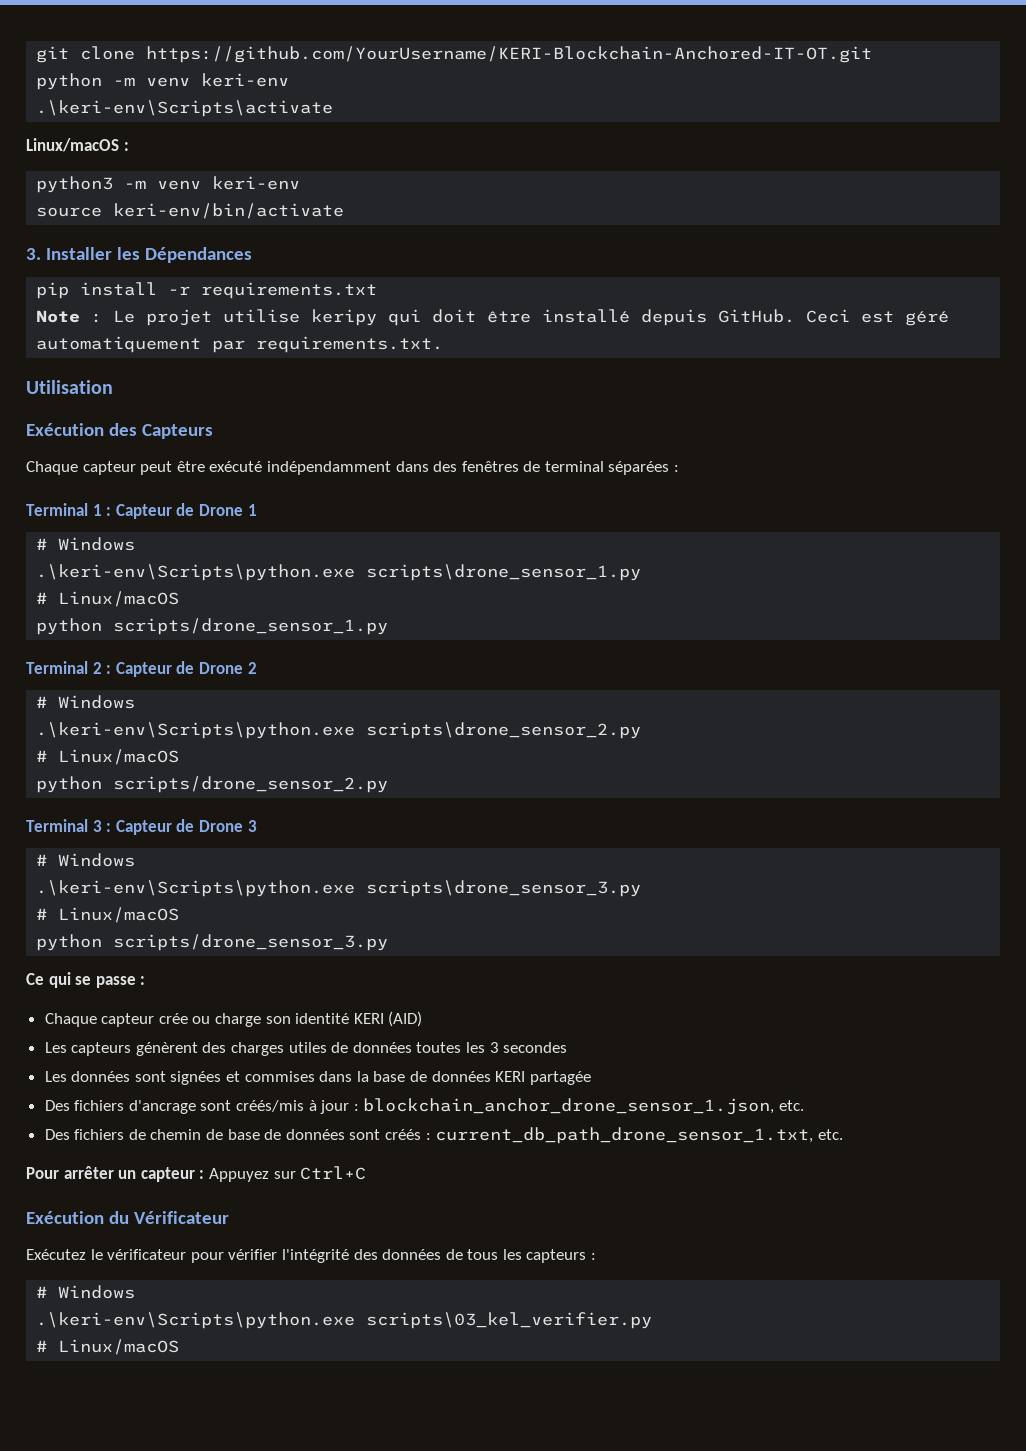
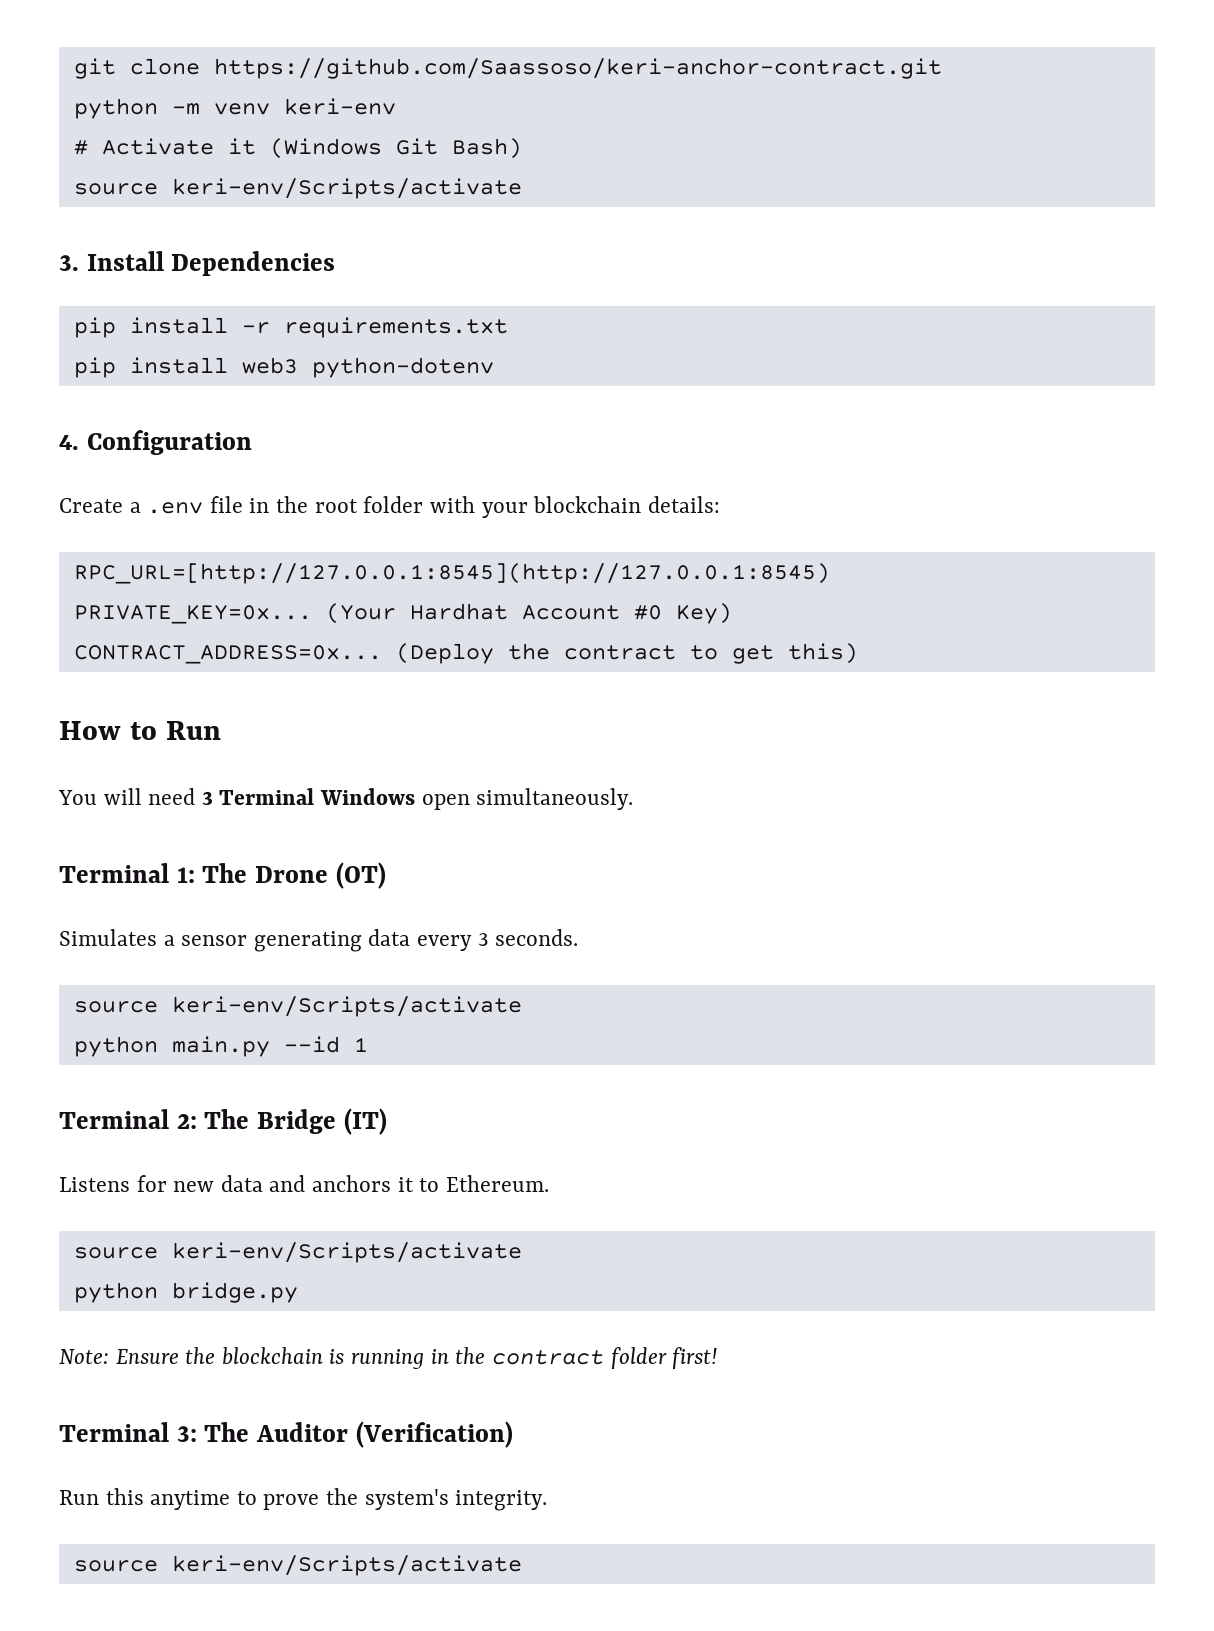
[146,46,873,63] https://github.com/YourUsername/KERI-Blockchain-Anchored-IT-OT.git -> [213,58,942,79] https://github.com/Saassoso/keri-anchor-contract.git
[36,100,334,117] [26,138,129,152] [36,176,301,193] [36,203,345,219] .\keri-env\Scripts\activate // Linux/macOS : // python3 -m venv keri-env // source keri-env/bin/activate -> [73,138,522,159] [73,178,522,199] # Activate it (Windows Git Bash) // source keri-env/Scripts/activate
[45,247,252,263] Installer les Dépendances -> [86,251,336,276] Install Dependencies
[36,309,950,326] [36,336,444,353] [26,380,113,394] [26,423,213,439] [26,461,680,475] [26,503,257,519] [36,537,136,551] [36,564,642,581] [36,591,180,607] [36,618,389,635] [26,661,257,677] [36,695,136,709] [36,722,642,739] [36,749,180,765] [36,776,389,793] [26,819,257,835] [36,853,136,867] [36,880,642,897] [36,907,180,923] [36,934,389,951] [26,972,146,988] [44,1011,423,1027] [44,1042,568,1056] [44,1071,591,1085] [44,1098,805,1115] [44,1127,843,1144] [26,1166,367,1182] [26,1211,229,1224] [26,1249,597,1263] [36,1285,136,1299] [36,1312,653,1329] [36,1339,180,1355] Note : Le projet utilise keripy qui doit être installé depuis GitHub. Ceci est géré automatiquement par requirements.txt. // Utilisation // Exécution des Capteurs // Chaque capteur peut être exécuté indépendamment dans des fenêtres de terminal séparées : // Terminal 1 : Capteur de Drone 1 // # Windows // .\keri-env\Scripts\python.exe scripts\drone_sensor_1.py // # Linux/macOS // python scripts/drone_sensor_1.py // Terminal 2 : Capteur de Drone 2 // # Windows // .\keri-env\Scripts\python.exe scripts\drone_sensor_2.py // # Linux/macOS // python scripts/drone_sensor_2.py // Terminal 3 : Capteur de Drone 3 // # Windows // .\keri-env\Scripts\python.exe scripts\drone_sensor_3.py // # Linux/macOS // python scripts/drone_sensor_3.py // Ce qui se passe : // Chaque capteur crée ou charge son identité KERI (AID) // Les capteurs génèrent des charges utiles de données toutes les 3 secondes // Les données sont signées et commises dans la base de données KERI partagée // Des fichiers d'ancrage sont créés/mis à jour : blockchain_anchor_drone_sensor_1.json, etc. // Des fichiers de chemin de base de données sont créés : current_db_path_drone_sensor_1.txt, etc. // Pour arrêter un capteur : Appuyez sur Ctrl+C // Exécution du Vérificateur // Exécutez le vérificateur pour vérifier l'intégrité des données de tous les capteurs : // # Windows // .\keri-env\Scripts\python.exe scripts\03_kel_verifier.py // # Linux/macOS -> [73,357,494,378] [59,430,252,455] [59,496,720,518] [73,563,830,584] [73,603,732,624] [73,643,858,664] [59,721,221,740] [58,788,634,810] [59,862,386,889] [59,929,579,952] [73,996,522,1017] [73,1036,368,1057] [59,1108,387,1135] [59,1175,549,1192] [73,1242,522,1263] [73,1282,298,1303] [59,1347,718,1369] [59,1421,513,1448] [59,1488,548,1511] [73,1555,522,1576] pip install web3 python-dotenv // 4. Configuration // Create a .env file in the root folder with your blockchain details: // RPC_URL=[http://127.0.0.1:8545](http://127.0.0.1:8545) // PRIVATE_KEY=0x... (Your Hardhat Account #0 Key) // CONTRACT_ADDRESS=0x... (Deploy the contract to get this) // How to Run // You will need 3 Terminal Windows open simultaneously. // Terminal 1: The Drone (OT) // Simulates a sensor generating data every 3 seconds. // source keri-env/Scripts/activate // python main.py --id 1 // Terminal 2: The Bridge (IT) // Listens for new data and anchors it to Ethereum. // source keri-env/Scripts/activate // python bridge.py // Note: Ensure the blockchain is running in the contract folder first! // Terminal 3: The Auditor (Verification) // Run this anytime to prove the system's integrity. // source keri-env/Scripts/activate

